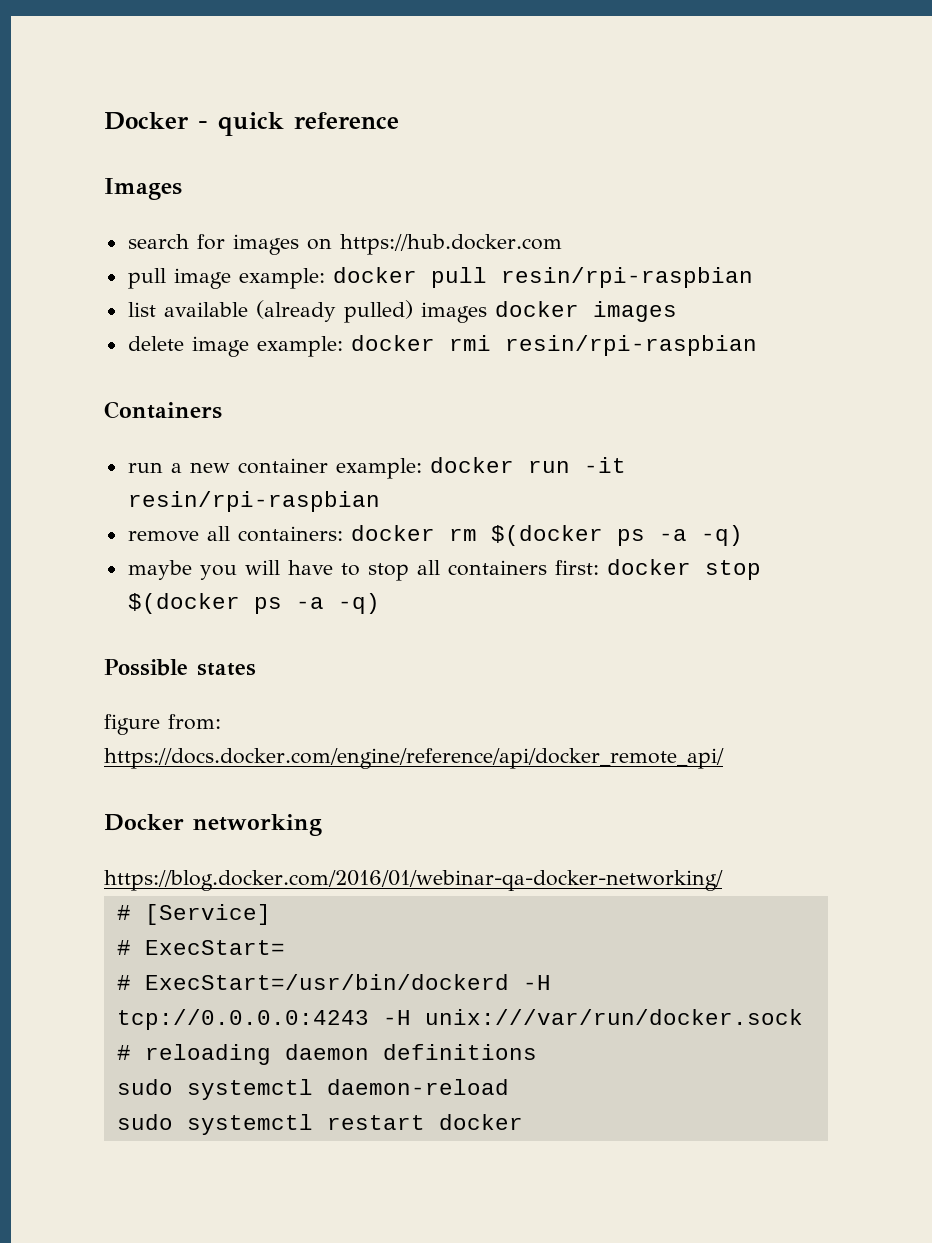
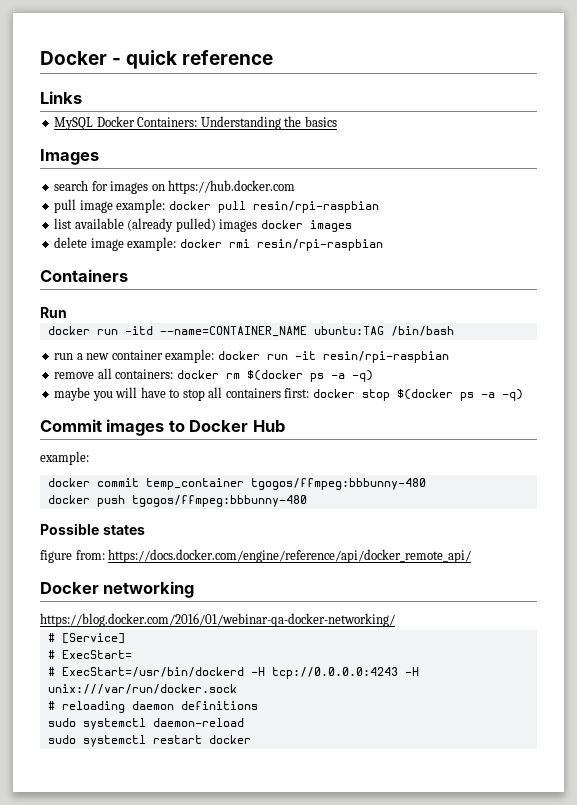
(399, 120) none -> [40,91,82,104] [54,116,337,130] // Links // MySQL Docker Containers: Understanding the basics
(222, 410) none -> [40,307,67,318] [47,326,454,337] // Run // docker run -itd --name=CONTAINER_NAME ubuntu:TAG /bin/bash
(380, 603) none -> [40,419,285,436] [40,451,89,465] [47,478,426,490] [47,495,307,507] // Commit images to Docker Hub // example: // docker commit temp_container tgogos/ffmpeg:bbbunny-480 // docker push tgogos/ffmpeg:bbbunny-480

